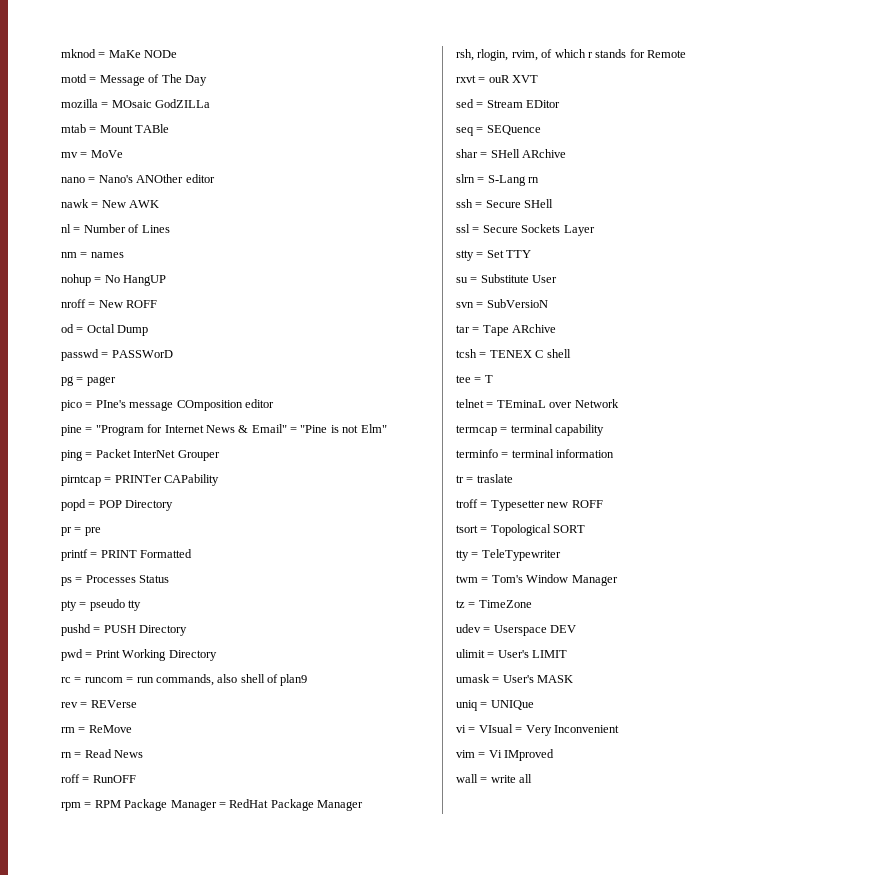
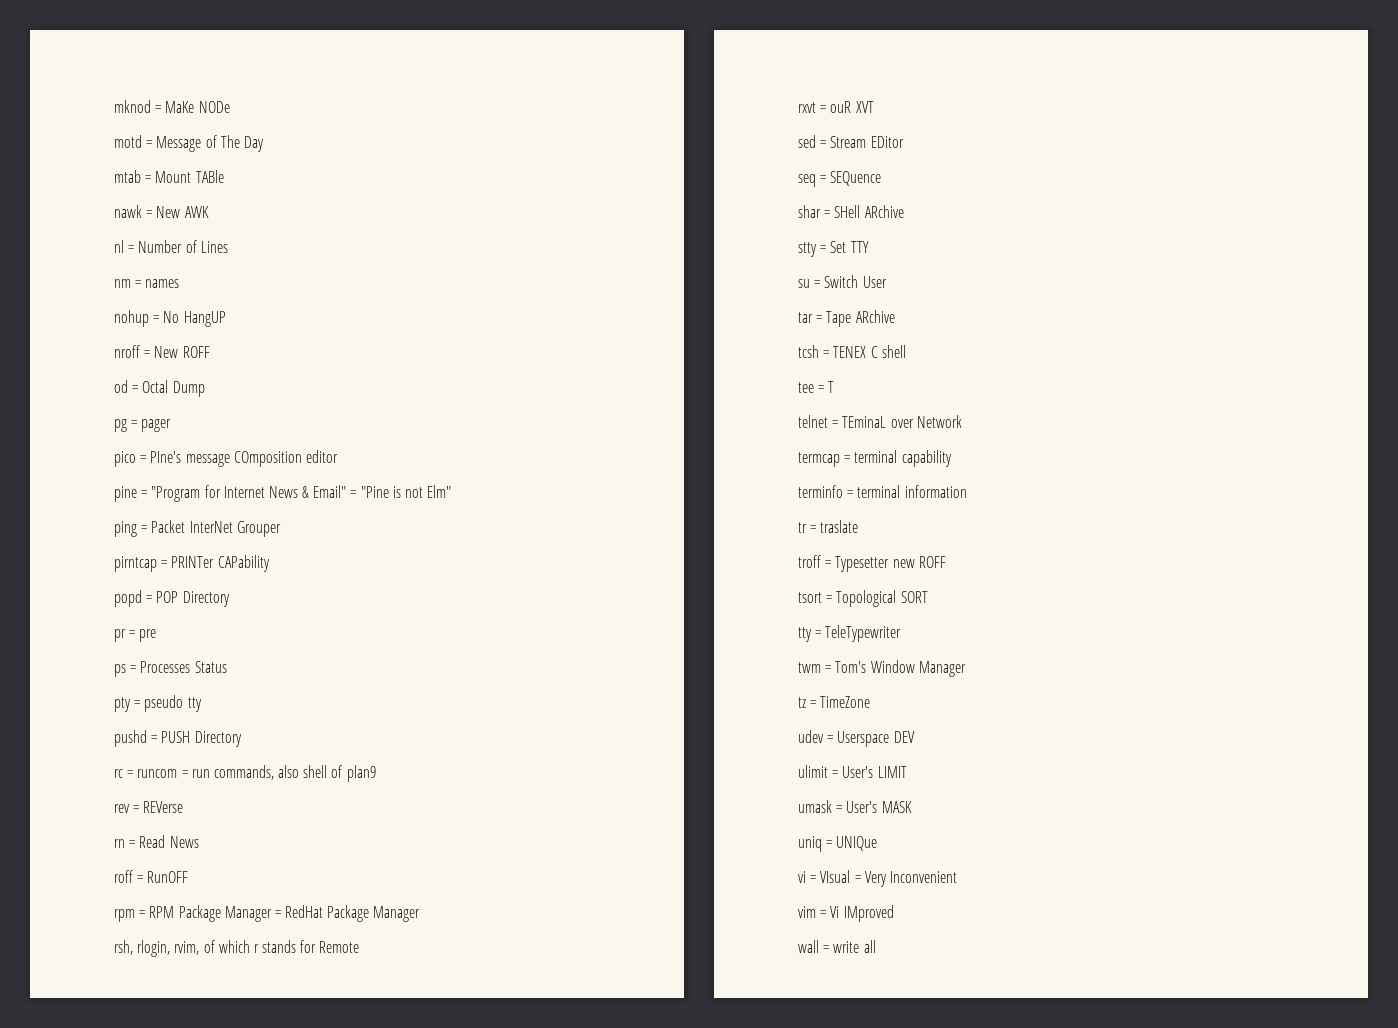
[61,99,211,108] // mozilla = MOsaic GodZILLa -> (264, 144) none
[61,150,123,158] [61,174,215,183] // mv = MoVe // nano = Nano's ANOther editor -> (224, 176) none
[61,349,173,361] // passwd = PASSWorD -> (205, 389) none
[61,549,193,561] // printf = PRINT Formatted -> (157, 635) none
[61,649,217,661] // pwd = Print Working Directory -> (242, 739) none
[61,725,132,733] // rm = ReMove -> (184, 807) none
[456,174,540,186] [456,199,554,208] [456,224,595,236] // slrn = S-Lang rn // ssh = Secure SHell // ssl = Secure Sockets Layer -> (904, 211) none
[480,274,529,283] Substitute -> [824,275,859,288] Switch
[456,299,548,308] // svn = SubVersioN -> (887, 282) none

